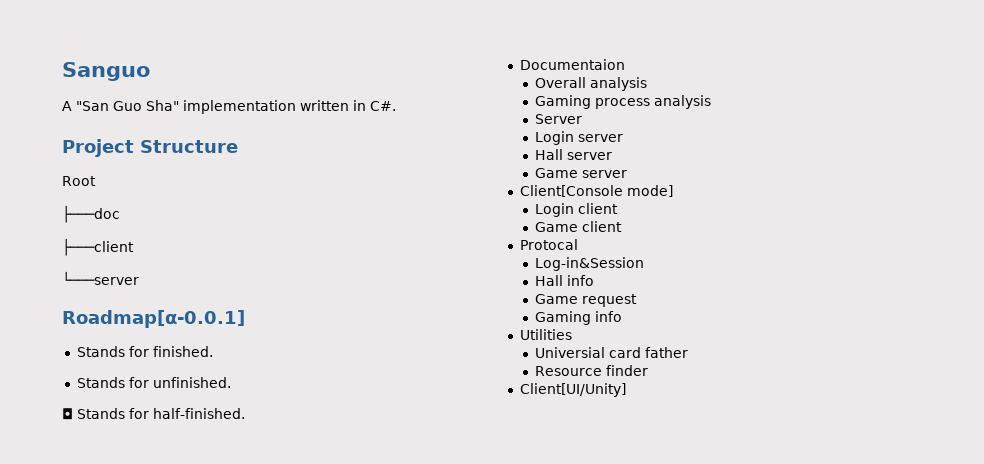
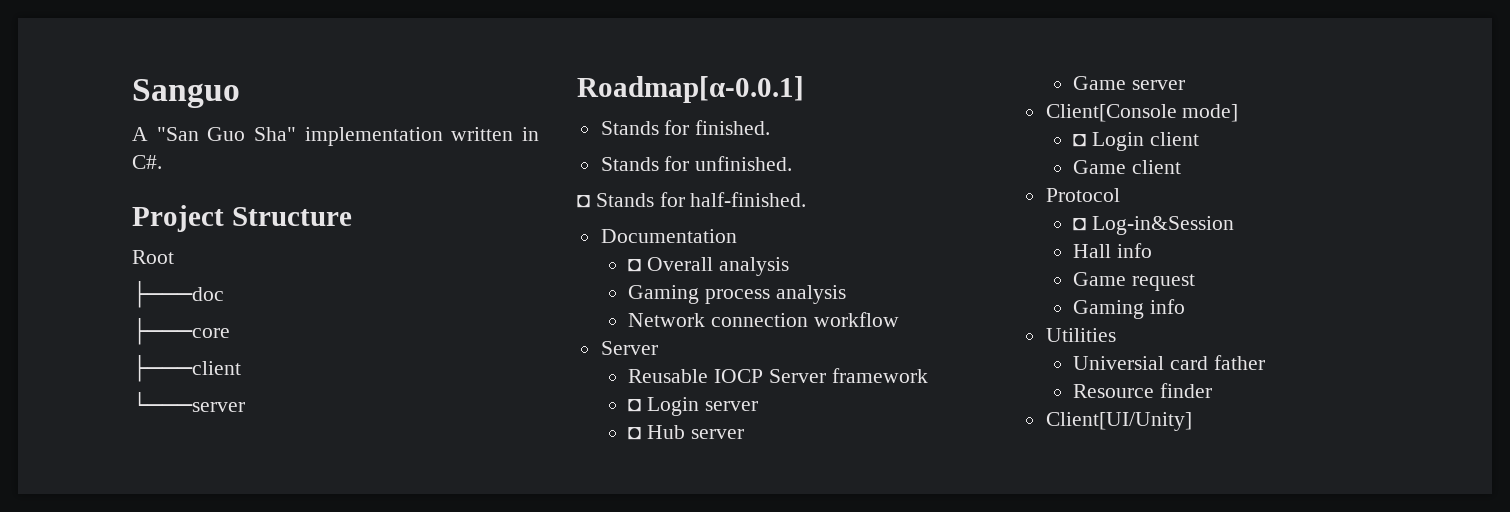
(120, 214) none -> [132,318,230,345] // ├───core
[519,59,625,70] Documentaion // -> [600,229,737,243] [628,259,642,272] Documentation // ◘
[534,114,582,124] Server // -> [628,312,899,327] [600,341,658,355] [628,368,928,383] [628,399,642,412] Network connection workflow // Server // Reusable IOCP Server framework // ◘
[534,149,563,160] Hall -> [628,425,686,440] ◘ Hub
(673, 191) none -> [1073,134,1087,147] ◘
[519,239,578,250] Protocal // -> [1045,188,1120,202] [1073,218,1087,231] Protocol // ◘

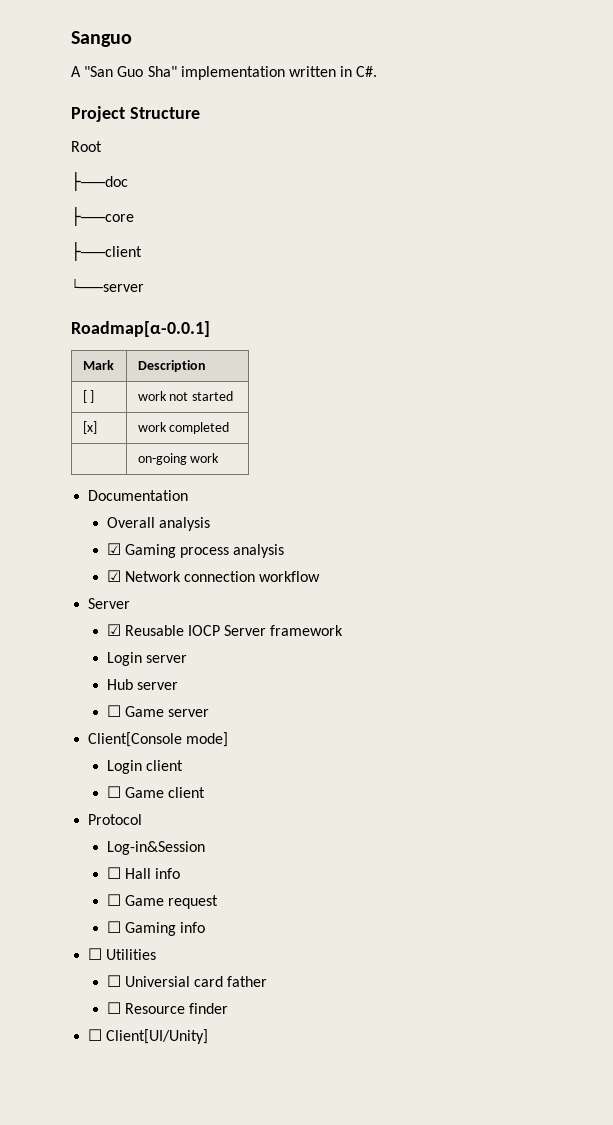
[600,120,771,135] [600,156,793,171] [577,192,807,208] // Stands for finished. // Stands for unfinished. // ◘ Stands for half-finished. -> [82,360,114,370] [137,360,206,372] [82,390,95,403] [137,391,234,401] [82,421,97,434] [137,422,230,434] [137,453,220,465] // Mark | Description // [ ] | work not started // [x] | work completed // | on-going work
[628,259,642,272] ◘ -> (189, 495) none
(789, 266) none -> [106,543,121,555] ☑
(846, 294) none -> [106,570,121,582] ☑
(658, 348) none -> [106,624,121,636] ☑
[628,399,642,412] ◘ -> (344, 630) none
[628,427,642,440] ◘ -> (187, 659) none
(744, 434) none -> [106,705,121,717] ☐
[1073,134,1087,147] ◘ -> (229, 739) none
(1199, 139) none -> [106,786,121,798] ☐
[1073,218,1087,231] ◘ -> (143, 819) none
(1235, 225) none -> [106,867,121,879] ☐
(1153, 250) none -> [106,894,121,906] ☐
(1196, 282) none -> [106,921,121,933] ☐
(1186, 306) none -> [88,948,103,960] ☐
(1116, 335) none -> [106,975,121,987] ☐
(1265, 362) none -> [106,1002,121,1014] ☐
(1213, 390) none -> [88,1029,103,1041] ☐

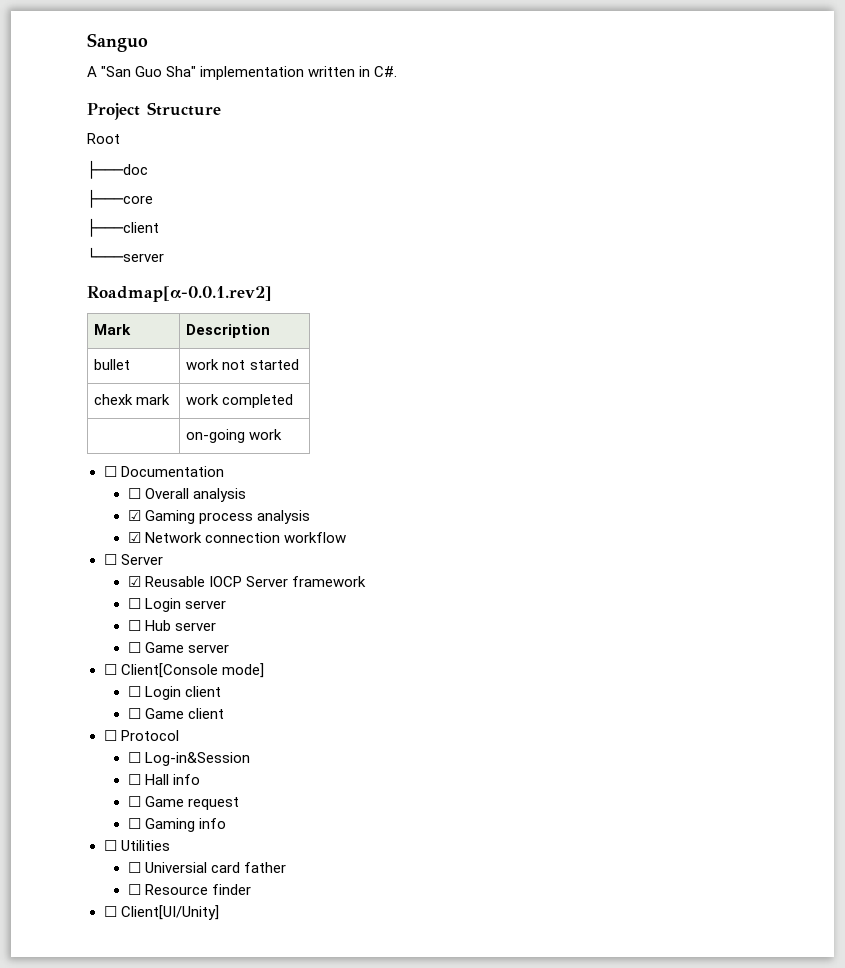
[71,321,210,337] Roadmap[α-0.0.1] -> [87,286,272,302] Roadmap[α-0.0.1.rev2]
[82,390,95,403] [ ] -> [94,359,131,370] bullet
[82,421,97,434] [x] -> [94,394,171,405] chexk mark
(220, 458) none -> [103,466,117,477] ☐
(189, 495) none -> [127,488,141,499] ☐
(321, 576) none -> [103,554,117,565] ☐
(344, 630) none -> [127,598,141,609] ☐
(187, 659) none -> [127,620,141,631] ☐
(210, 713) none -> [103,664,117,675] ☐
(229, 739) none -> [127,686,141,697] ☐
(206, 792) none -> [103,730,117,741] ☐
(143, 819) none -> [127,752,141,763] ☐

